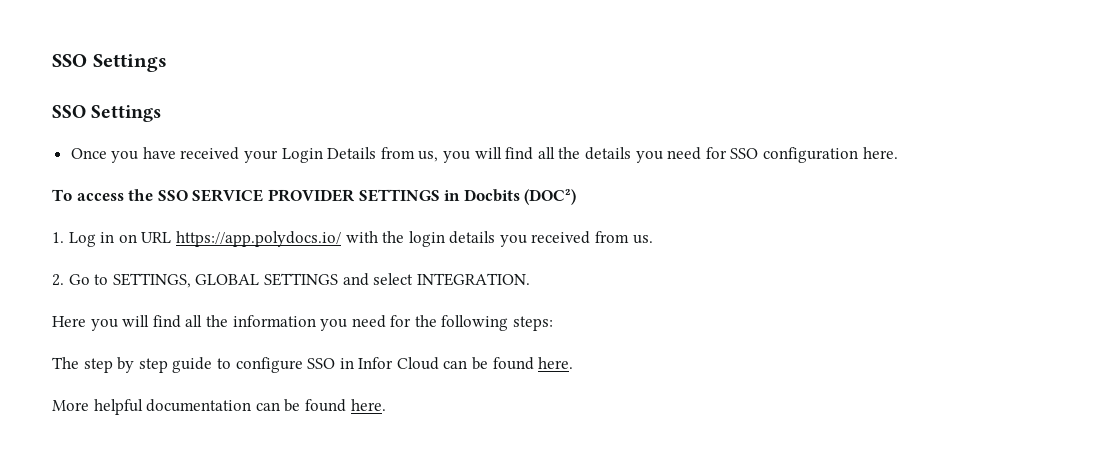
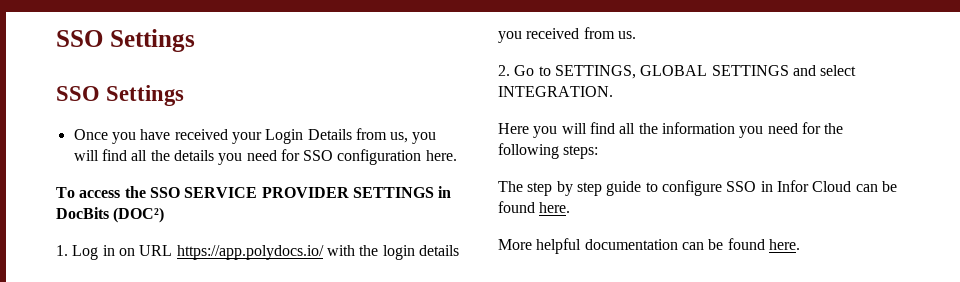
[463,189,520,202] Docbits -> [56,207,109,219] DocBits

